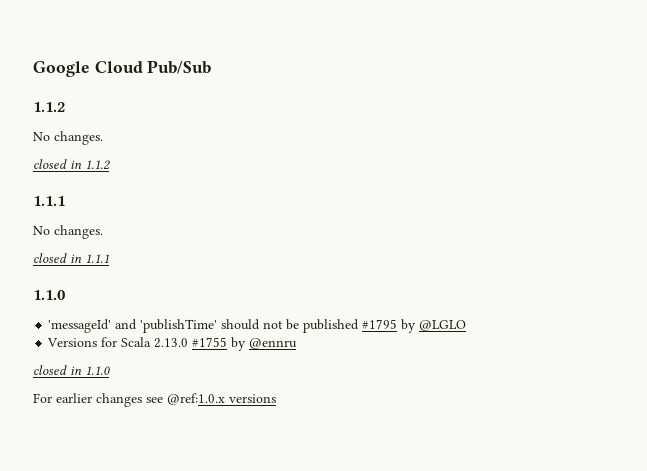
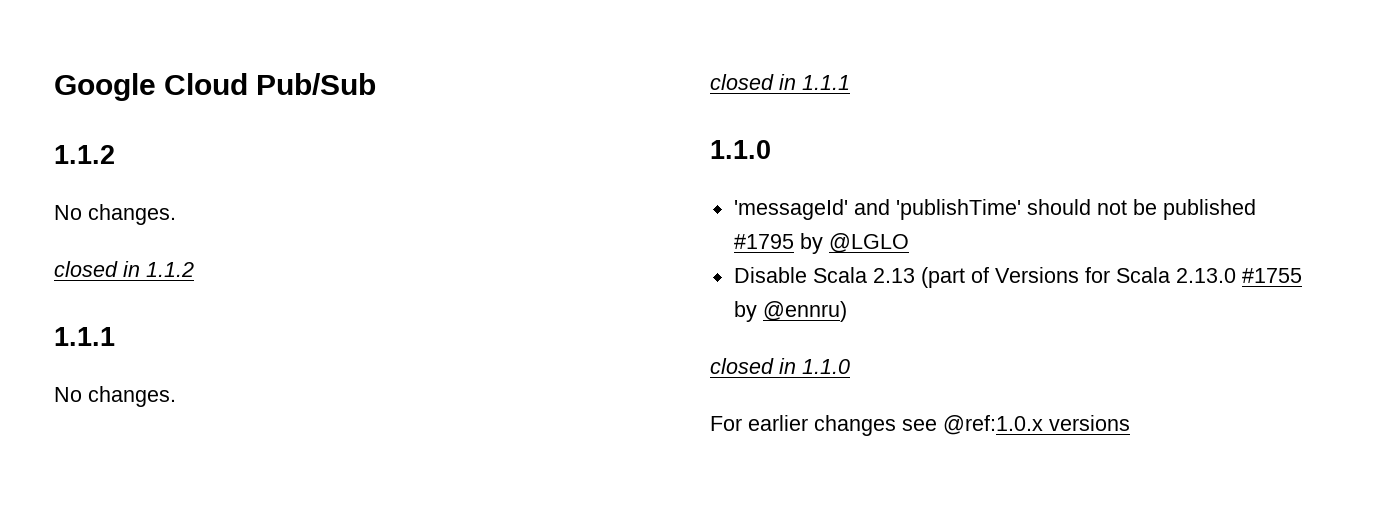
(467, 325) none -> [733,267,989,288] Disable Scala 2.13 (part of
[249,338,298,349] @ennru -> [762,301,847,322] @ennru)

